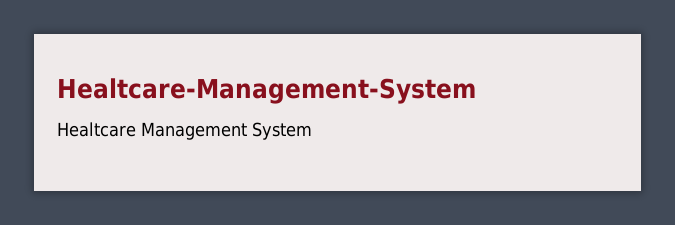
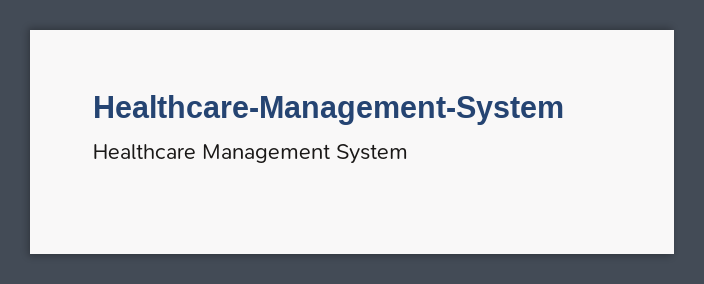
[57,78,476,104] [57,122,136,137] Healtcare-Management-System // Healtcare -> [93,95,564,125] [93,144,196,160] Healthcare-Management-System // Healthcare

